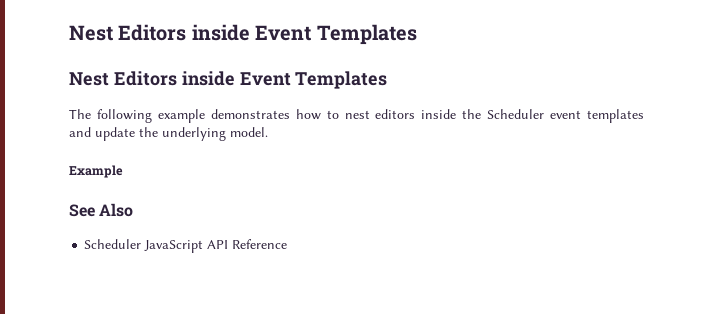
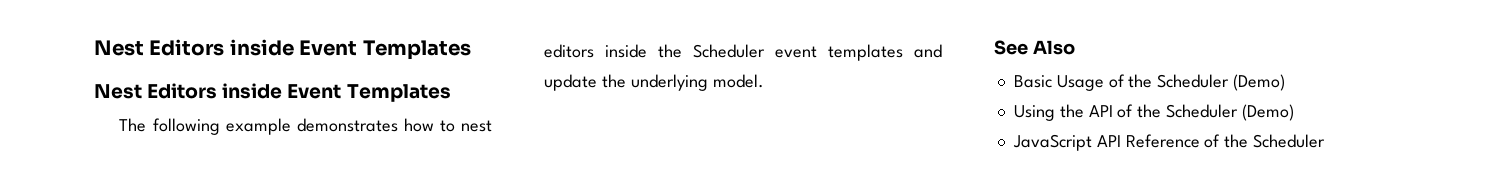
[69,165,123,178] // Example -> (764, 81) none
[84,239,288,253] Scheduler JavaScript API Reference -> [1013,74,1286,91] [1013,104,1294,121] [1012,134,1326,151] Basic Usage of the Scheduler (Demo) // Using the API of the Scheduler (Demo) // JavaScript API Reference of the Scheduler

